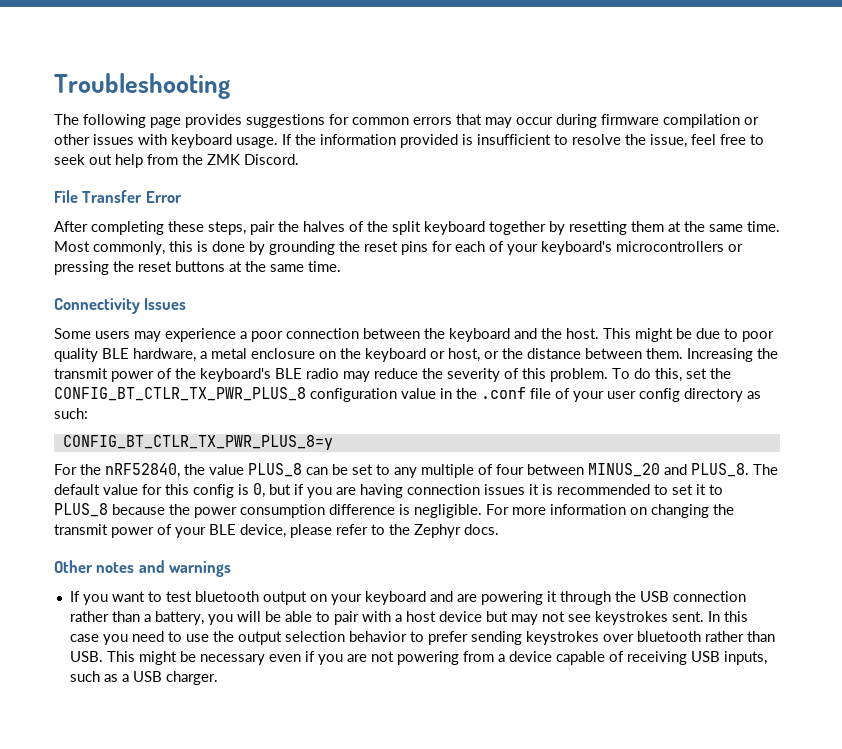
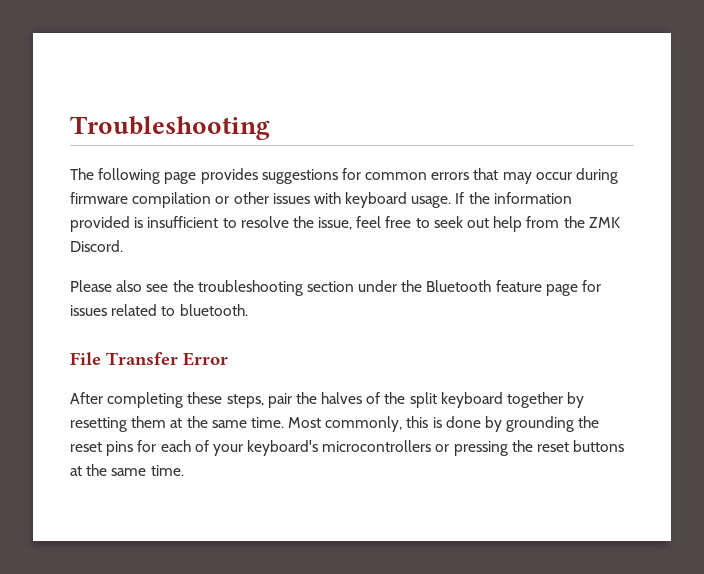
(299, 159) none -> [70,280,602,296] [70,304,248,316] // Please also see the troubleshooting section under the Bluetooth feature page for issues related to bluetooth.
[54,298,187,314] [54,328,774,342] [54,348,778,362] [54,368,731,382] [54,387,761,402] [54,408,88,419] [62,435,333,450] [54,463,778,478] [54,483,723,498] [54,503,734,518] [54,524,499,538] [54,560,232,577] [69,591,746,605] [69,611,748,625] [69,631,775,645] [69,651,767,665] [69,671,218,685] // Connectivity Issues // Some users may experience a poor connection between the keyboard and the host. This might be due to poor quality BLE hardware, a metal enclosure on the keyboard or host, or the distance between them. Increasing the transmit power of the keyboard's BLE radio may reduce the severity of this problem. To do this, set the CONFIG_BT_CTLR_TX_PWR_PLUS_8 configuration value in the .conf file of your user config directory as such: // CONFIG_BT_CTLR_TX_PWR_PLUS_8=y // For the nRF52840, the value PLUS_8 can be set to any multiple of four between MINUS_20 and PLUS_8. The default value for this config is 0, but if you are having connection issues it is recommended to set it to PLUS_8 because the power consumption difference is negligible. For more information on changing the transmit power of your BLE device, please refer to the Zephyr docs. // Other notes and warnings // If you want to test bluetooth output on your keyboard and are powering it through the USB connection rather than a battery, you will be able to pair with a host device but may not see keystrokes sent. In this case you need to use the output selection behavior to prefer sending keystrokes over bluetooth rather than USB. This might be necessary even if you are not powering from a device capable of receiving USB inputs, such as a USB charger. -> (184, 470) none

